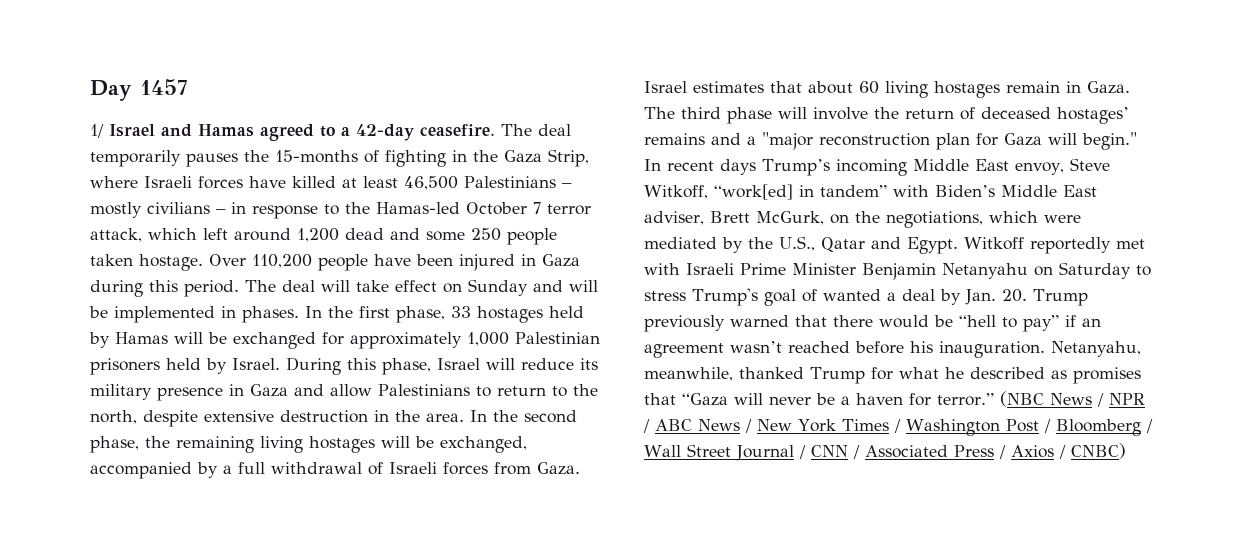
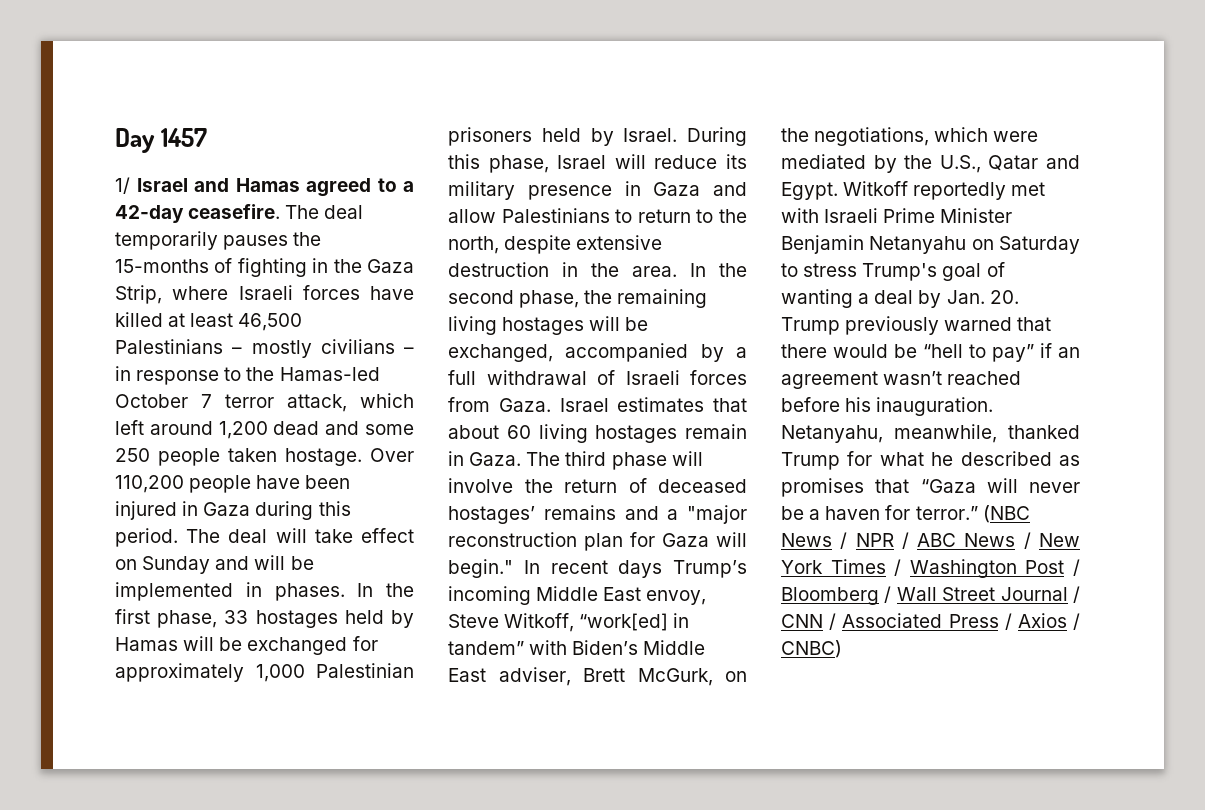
[822,289,881,301] wanted -> [781,289,853,308] wanting

